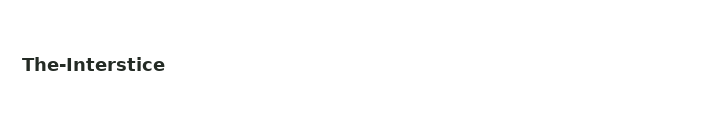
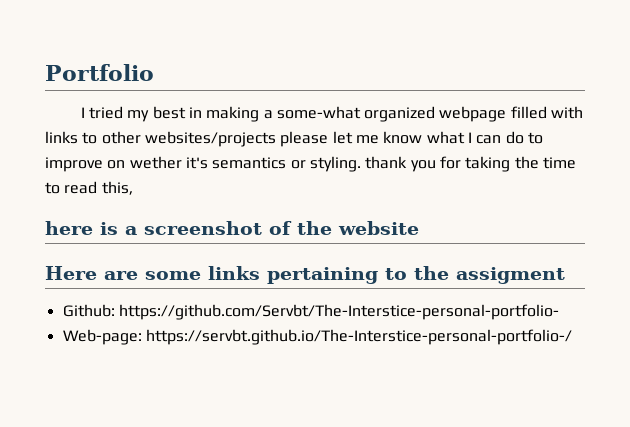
[22,57,165,71] The-Interstice -> [45,64,154,81] [80,106,584,122] [45,131,543,147] [45,156,576,172] [45,181,133,195] [45,221,419,235] [45,266,565,284] [62,304,559,320] [62,329,572,345] Portfolio // I tried my best in making a some-what organized webpage filled with links to other websites/projects please let me know what I can do to improve on wether it's semantics or styling. thank you for taking the time to read this, // here is a screenshot of the website // Here are some links pertaining to the assigment // Github: https://github.com/Servbt/The-Interstice-personal-portfolio- // Web-page: https://servbt.github.io/The-Interstice-personal-portfolio-/

